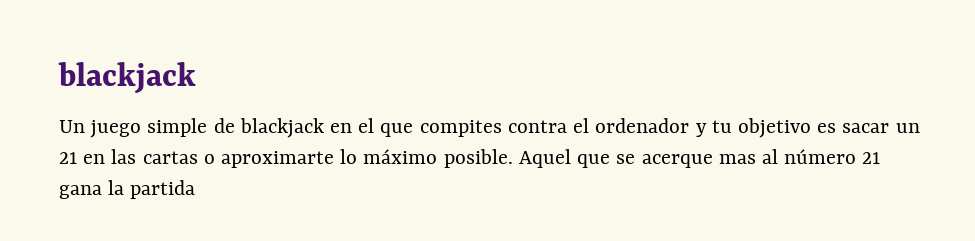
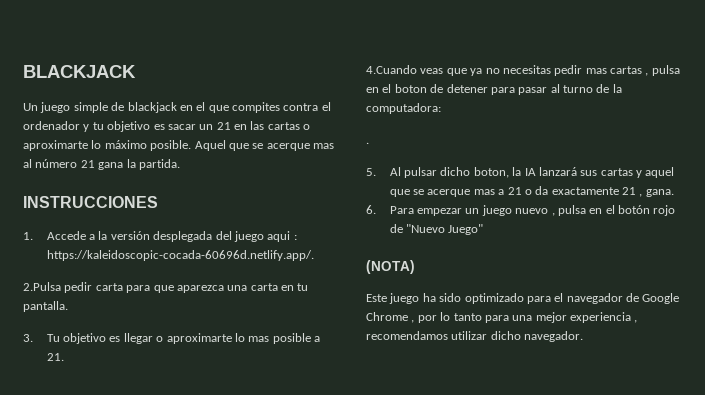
[58,62,196,94] blackjack -> [23,65,136,78] BLACKJACK
[130,180,196,199] partida -> [138,159,180,170] [23,196,158,208] [23,231,297,242] [46,250,314,261] [23,282,309,293] [23,301,68,312] [23,333,321,344] [46,353,64,361] [366,65,680,76] [366,84,622,95] [366,103,441,114] [366,142,369,144] [366,167,675,178] [389,186,674,197] [366,205,676,216] [389,224,484,235] [366,260,415,274] [366,293,680,304] [366,312,638,323] [366,331,584,342] partida. // INSTRUCCIONES // 1. Accede a la versión desplegada del juego aqui : https://kaleidoscopic-cocada-60696d.netlify.app/. // 2.Pulsa pedir carta para que aparezca una carta en tu pantalla. // 3. Tu objetivo es llegar o aproximarte lo mas posible a 21. // 4.Cuando veas que ya no necesitas pedir mas cartas , pulsa en el boton de detener para pasar al turno de la computadora: // . // 5. Al pulsar dicho boton, la IA lanzará sus cartas y aquel que se acerque mas a 21 o da exactamente 21 , gana. // 6. Para empezar un juego nuevo , pulsa en el botón rojo de "Nuevo Juego" // (NOTA) // Este juego ha sido optimizado para el navegador de Google Chrome , por lo tanto para una mejor experiencia , recomendamos utilizar dicho navegador.

